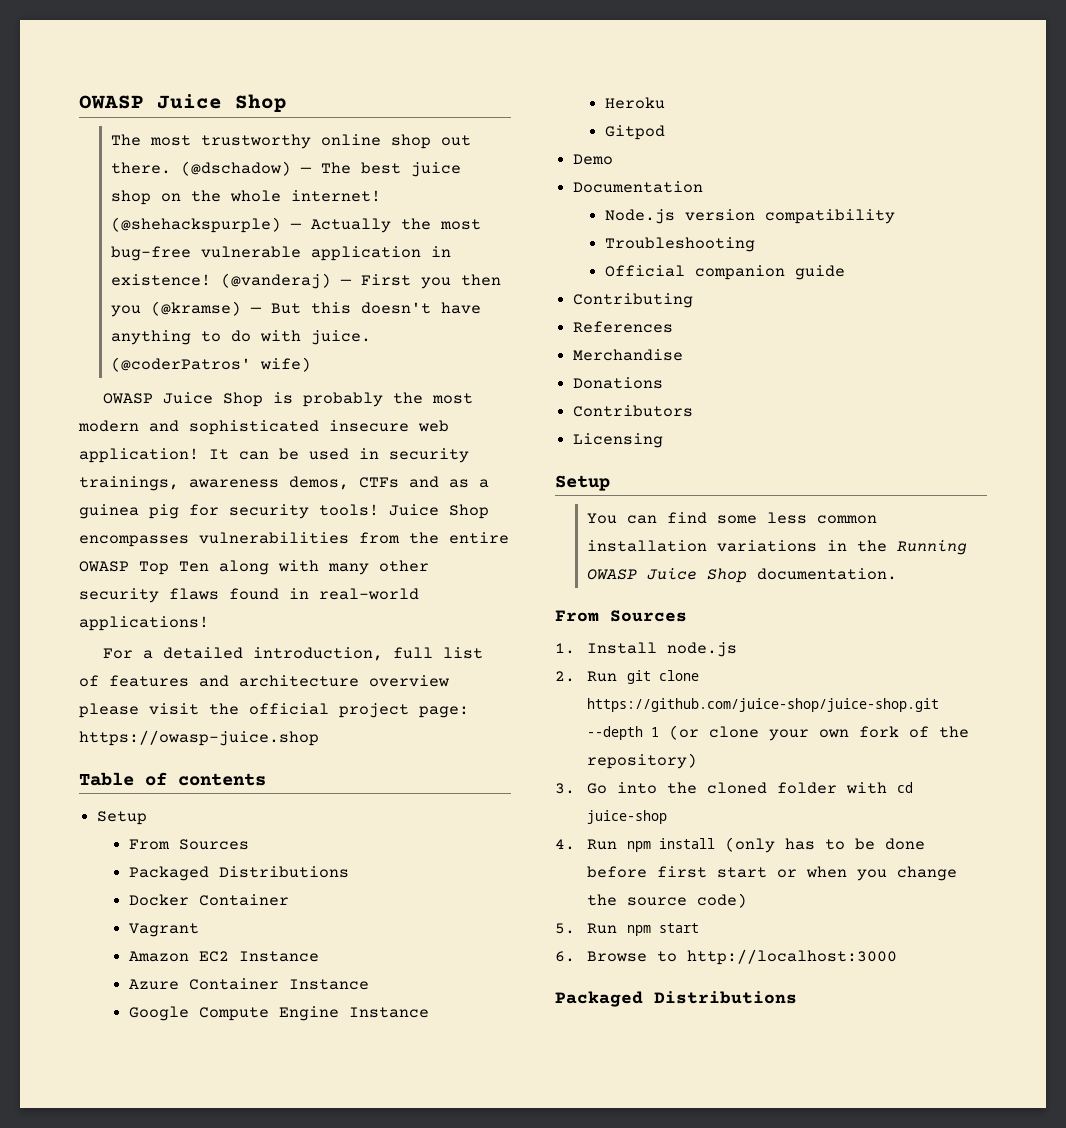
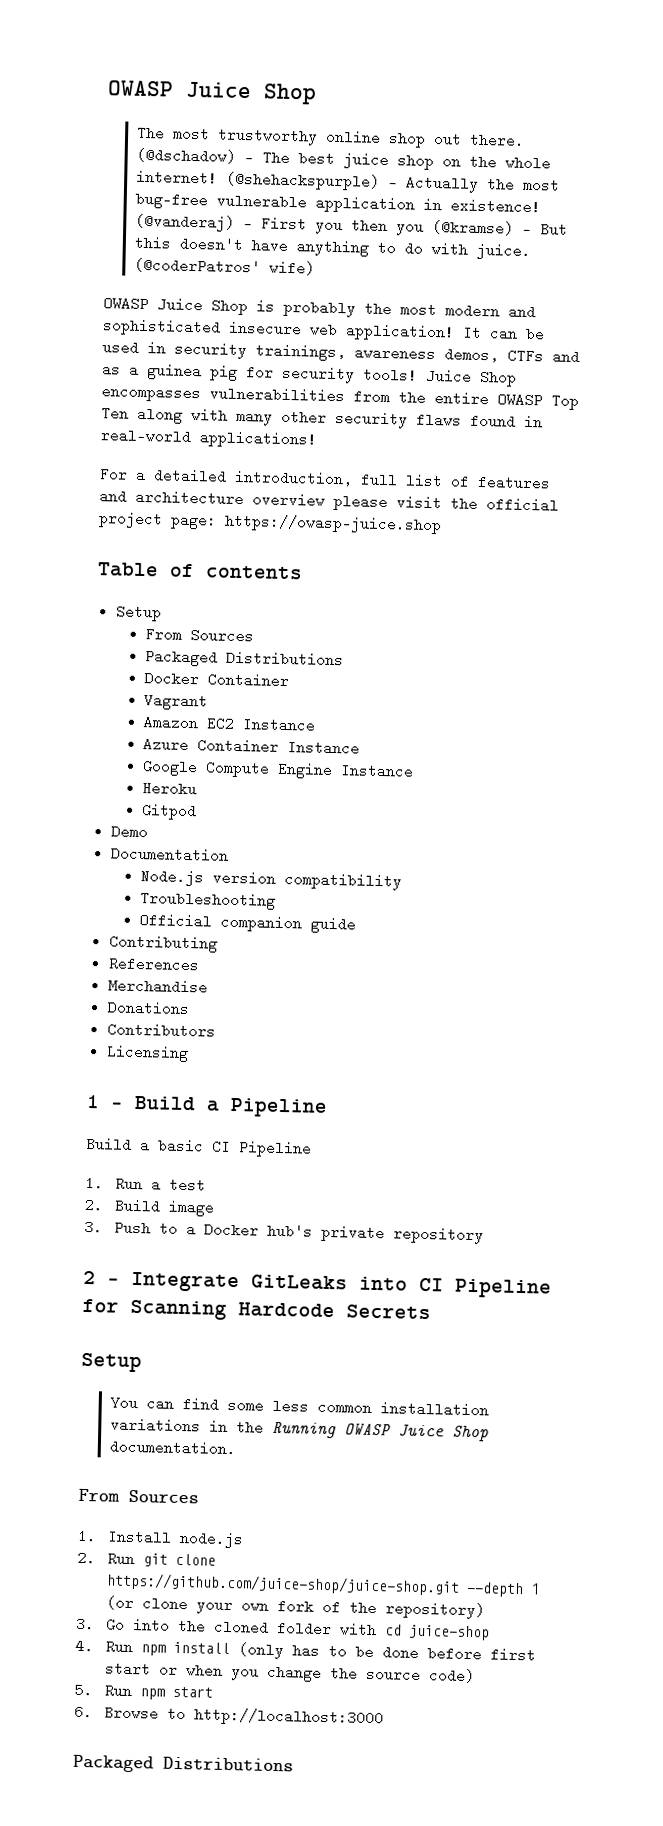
(664, 440) none -> [86,1094,328,1118] [86,1136,312,1158] [85,1175,207,1193] [84,1197,216,1217] [84,1219,485,1245] [83,1270,552,1299] [82,1298,431,1320] // 1 - Build a Pipeline // Build a basic CI Pipeline // 1. Run a test // 2. Build image // 3. Push to a Docker hub's private repository // 2 - Integrate GitLeaks into CI Pipeline for Scanning Hardcode Secrets

